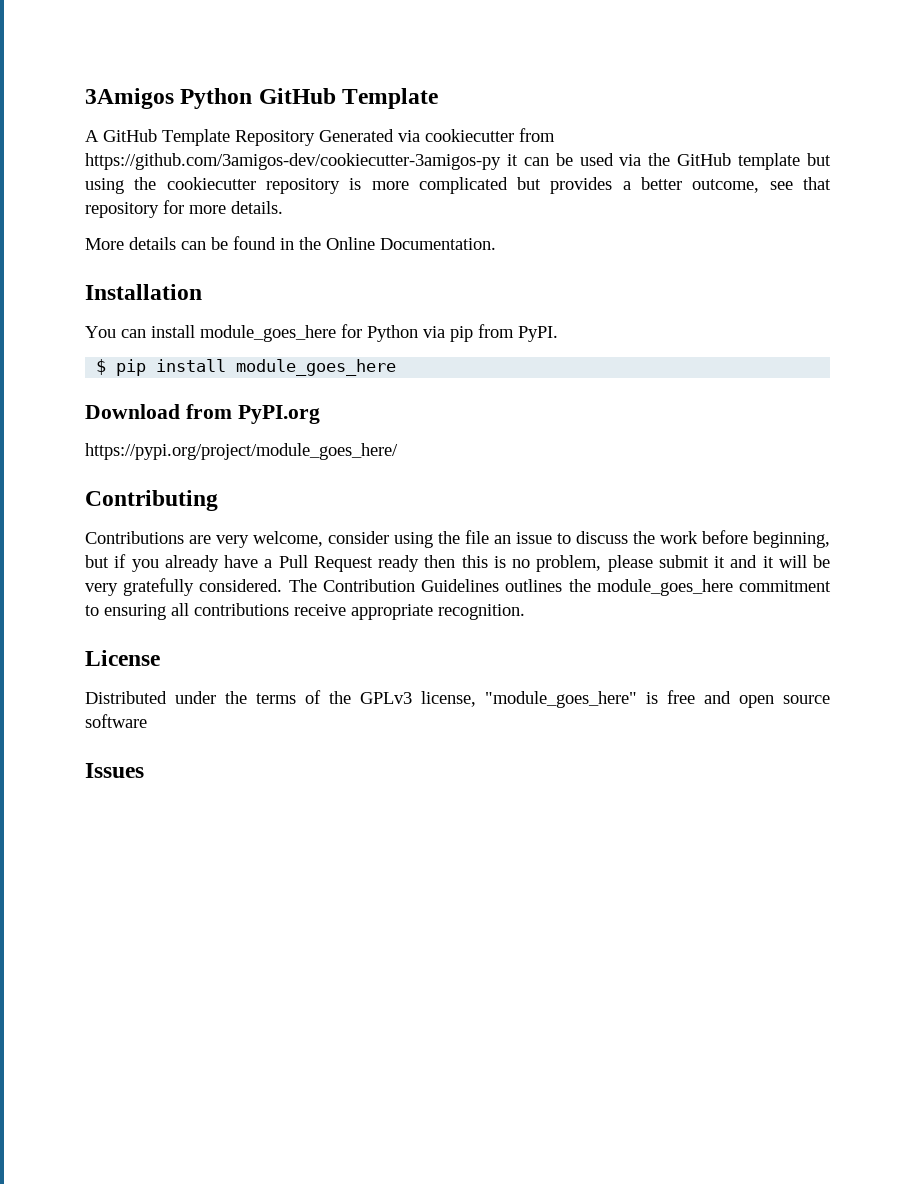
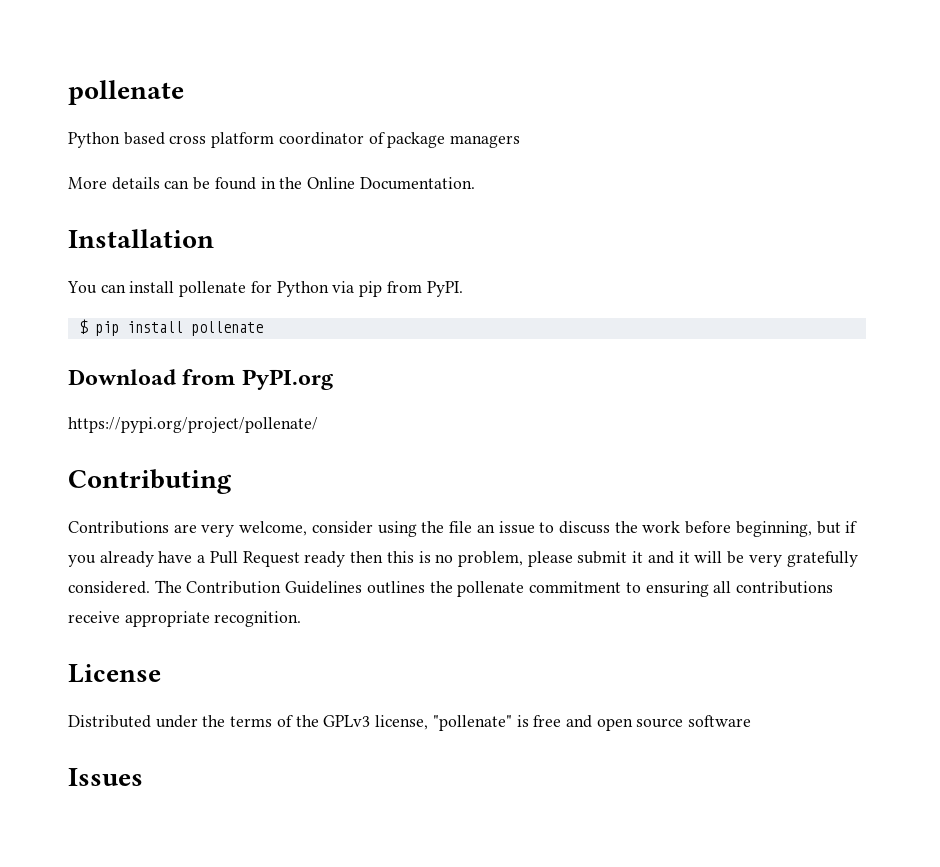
[85,88,439,109] [85,128,555,146] [85,153,832,170] [85,177,831,194] [85,200,283,218] 3Amigos Python GitHub Template // A GitHub Template Repository Generated via cookiecutter from https://github.com/3amigos-dev/cookiecutter-3amigos-py it can be used via the GitHub template but using the cookiecutter repository is more complicated but provides a better outcome, see that repository for more details. -> [68,80,184,105] [68,132,521,148] pollenate // Python based cross platform coordinator of package managers
[200,325,336,342] module_goes_here -> [179,281,247,297] pollenate
[236,359,397,376] module_goes_here -> [190,321,263,336] pollenate
[85,443,398,460] https://pypi.org/project/module_goes_here/ -> [68,417,318,433] https://pypi.org/project/pollenate/
[596,579,733,596] module_goes_here -> [457,581,525,597] pollenate
[485,691,637,708] "module_goes_here" -> [432,715,512,731] "pollenate"

